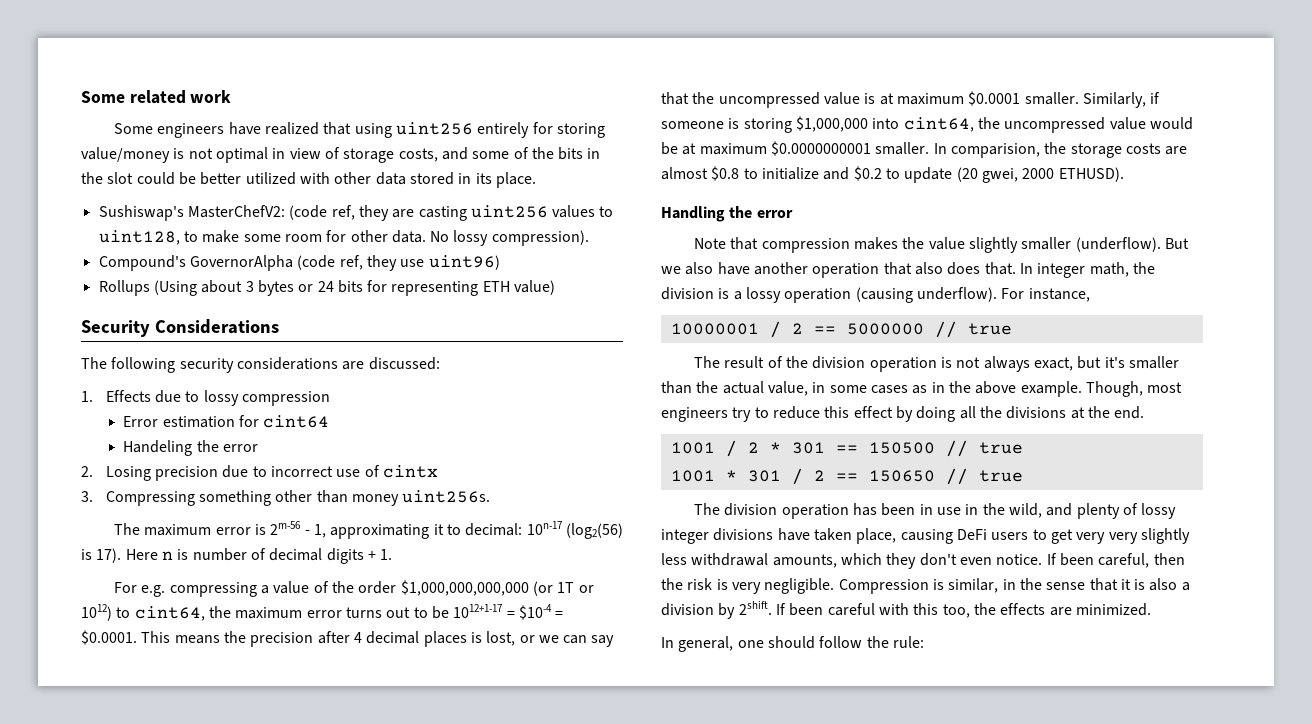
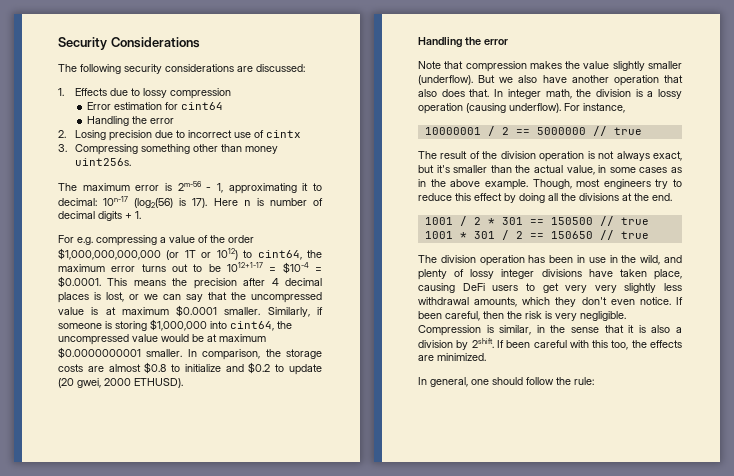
[81,90,232,104] [114,122,606,138] [81,147,601,163] [81,172,536,188] [98,205,614,221] [98,230,589,246] [98,255,500,271] [98,280,556,296] Some related work // Some engineers have realized that using uint256 entirely for storing value/money is not optimal in view of storage costs, and some of the bits in the slot could be better utilized with other data stored in its place. // Sushiswap's MasterChefV2: (code ref, they are casting uint256 values to uint128, to make some room for other data. No lossy compression). // Compound's GovernorAlpha (code ref, they use uint96) // Rollups (Using about 3 bytes or 24 bits for representing ETH value) // -> (58, 43) none
[123,440,193,456] Handeling -> [87,116,130,126] Handling
[950,143,1040,158] comparision, -> [202,349,261,360] comparison,

